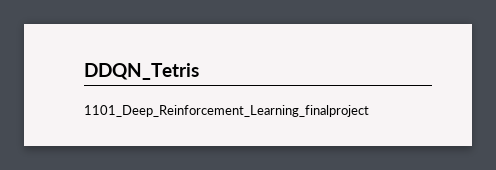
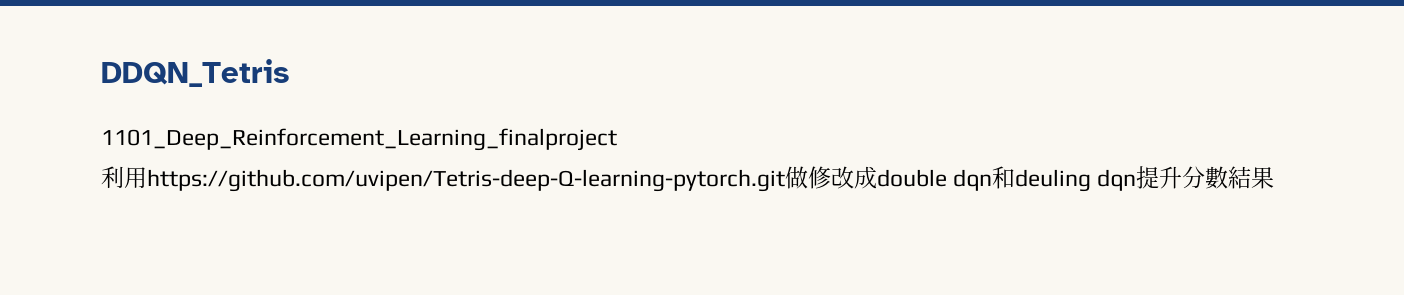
(369, 111) none -> [101,166,1275,192] // 利用https://github.com/uvipen/Tetris-deep-Q-learning-pytorch.git做修改成double dqn和deuling dqn提升分數結果

